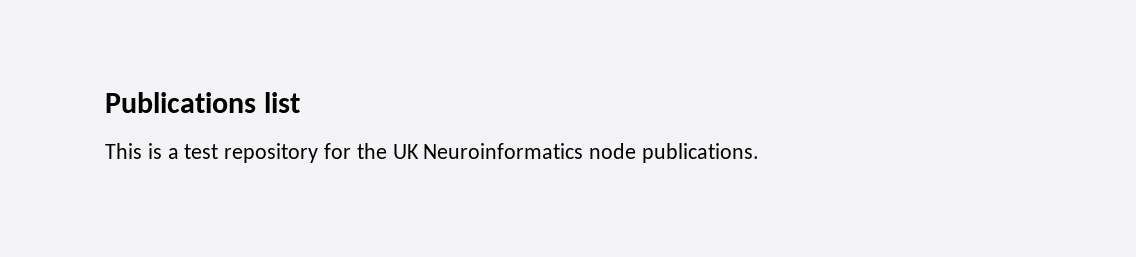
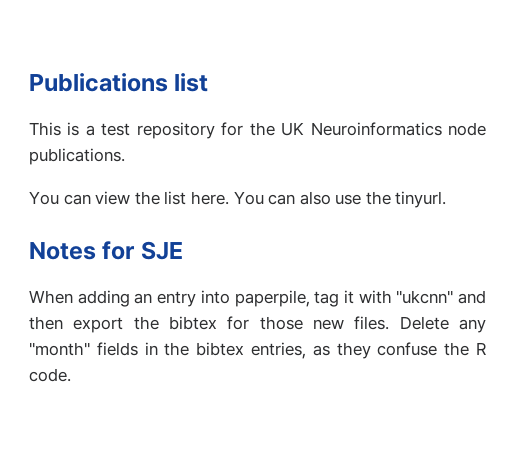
(760, 153) none -> [29,191,447,208] [29,241,183,260] [29,290,486,307] [29,316,486,333] [29,342,486,359] [29,368,71,382] // You can view the list here. You can also use the tinyurl. // Notes for SJE // When adding an entry into paperpile, tag it with "ukcnn" and then export the bibtex for those new files. Delete any "month" fields in the bibtex entries, as they confuse the R code.

